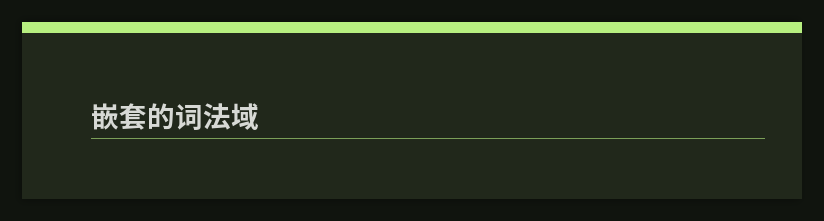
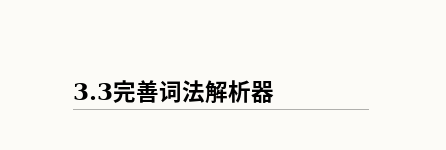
[91,103,259,130] 嵌套的词法域 -> [73,80,274,104] 3.3完善词法解析器

